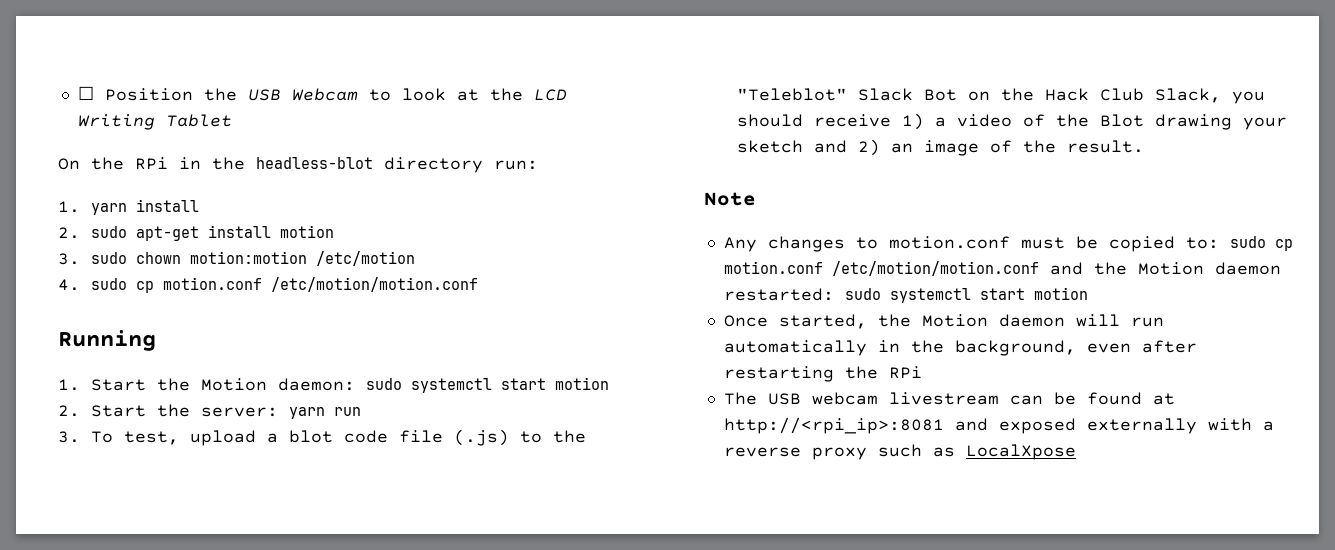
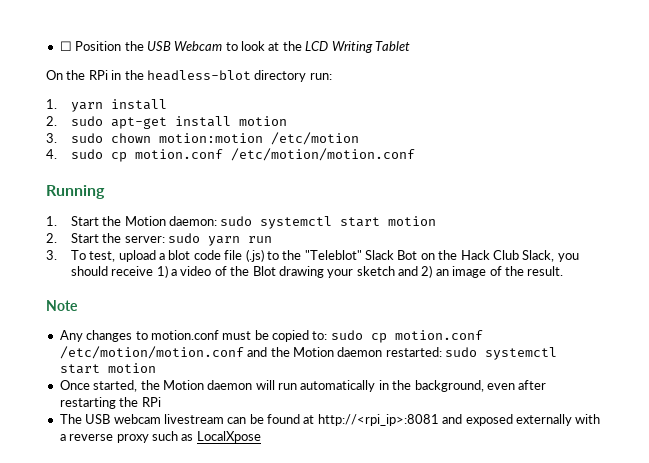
(279, 412) none -> [168,233,201,243] sudo

